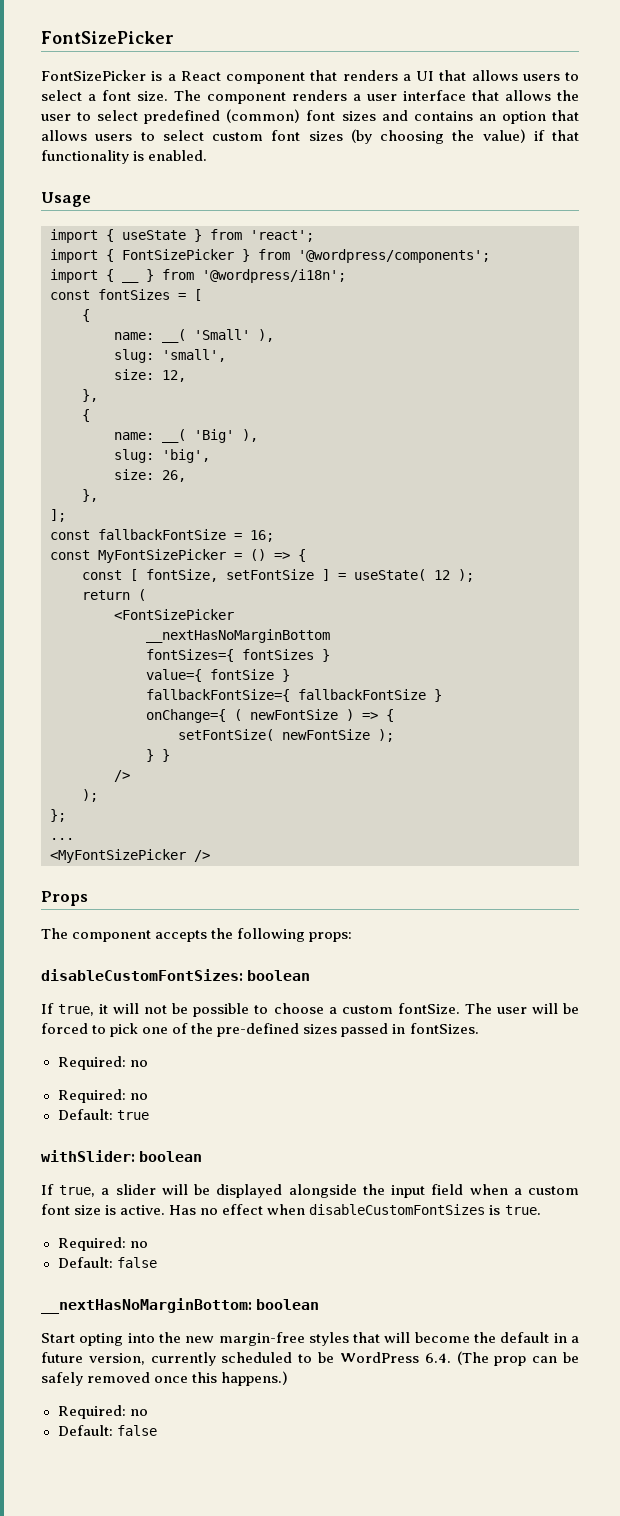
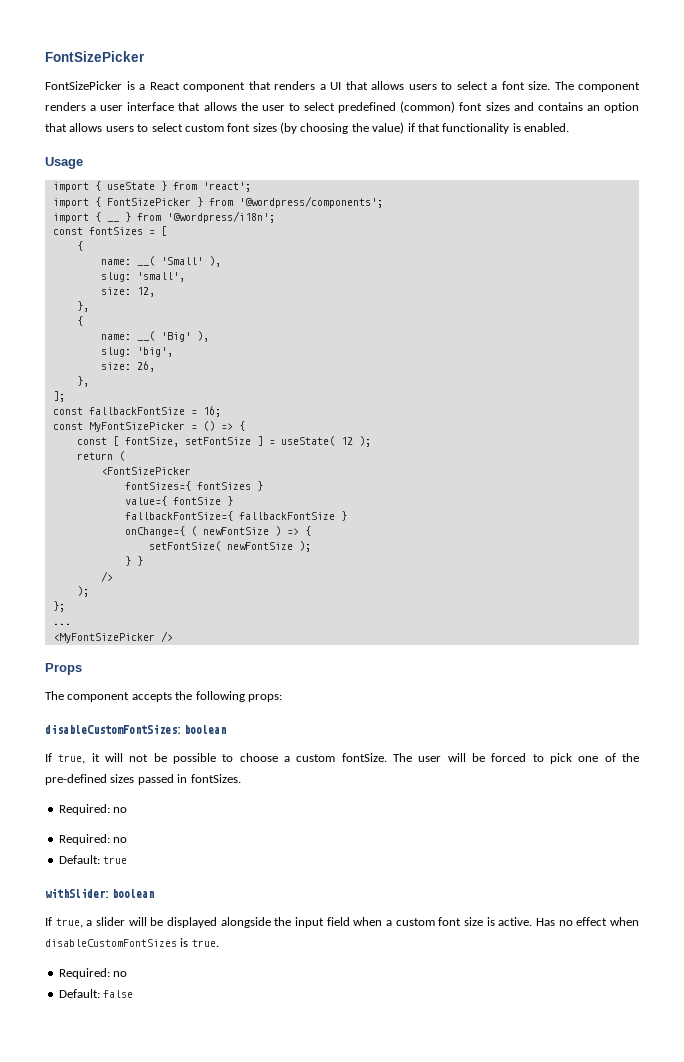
[146,629,330,643] // __nextHasNoMarginBottom -> (191, 471) none
[41,1298,320,1314] [41,1332,579,1346] [41,1351,579,1366] [41,1371,289,1386] [57,1405,148,1419] [57,1425,157,1436] // __nextHasNoMarginBottom: boolean // Start opting into the new margin-free styles that will become the default in a future version, currently scheduled to be WordPress 6.4. (The prop can be safely removed once this happens.) // Required: no // Default: false -> (134, 994) none

